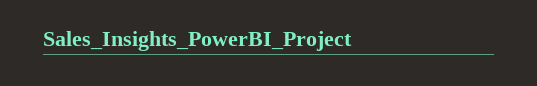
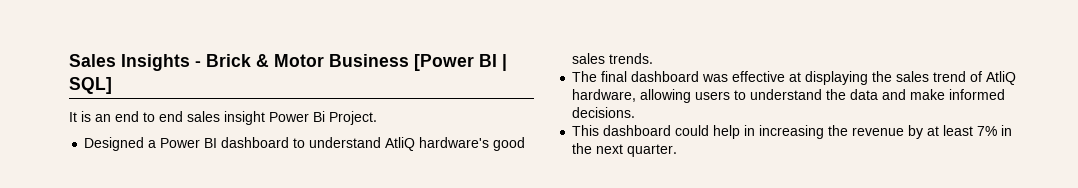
[43,31,352,51] Sales_Insights_PowerBI_Project -> [69,54,507,71] [69,77,112,94] [69,111,377,125] [84,137,526,151] [572,53,654,64] [572,71,1017,85] [572,89,1006,103] [572,107,636,118] [572,125,1013,139] [572,143,678,157] Sales Insights - Brick & Motor Business [Power BI | SQL] // It is an end to end sales insight Power Bi Project. // Designed a Power BI dashboard to understand AtliQ hardware's good sales trends. // The final dashboard was effective at displaying the sales trend of AtliQ hardware, allowing users to understand the data and make informed decisions. // This dashboard could help in increasing the revenue by at least 7% in the next quarter.

